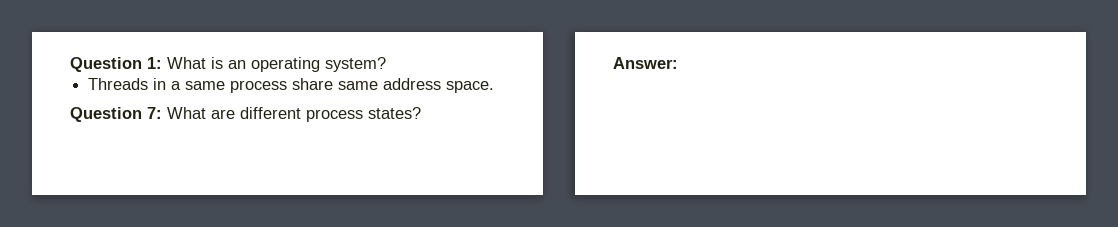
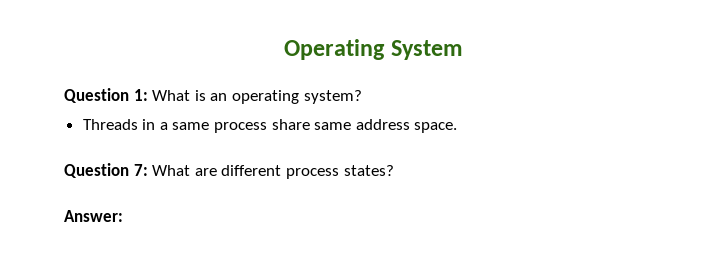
(70, 64) none -> [284,39,463,60] Operating System //

